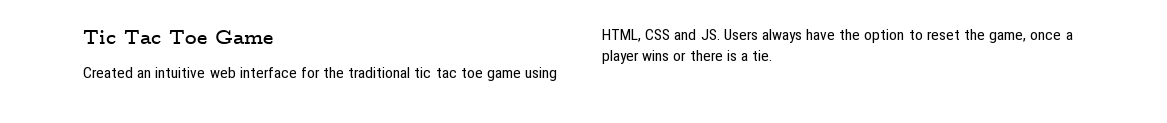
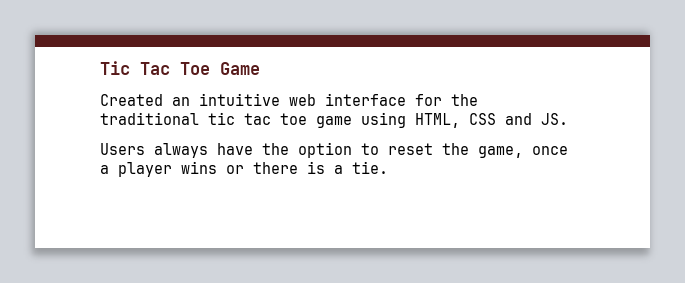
(720, 34) none -> (568, 119) //

